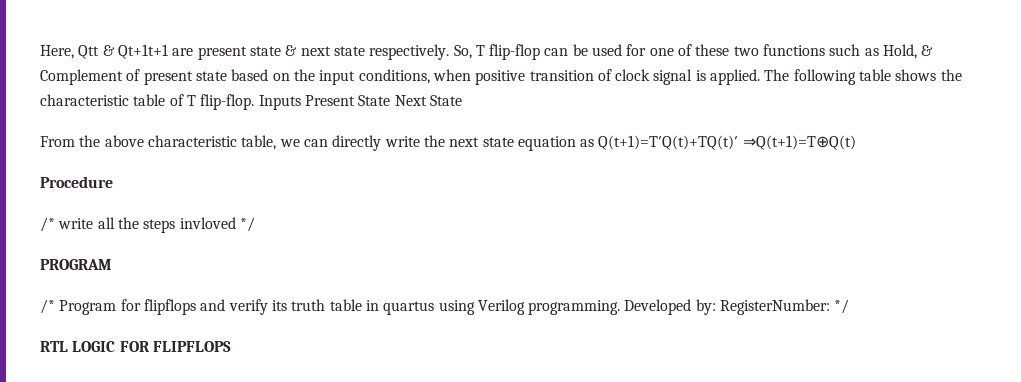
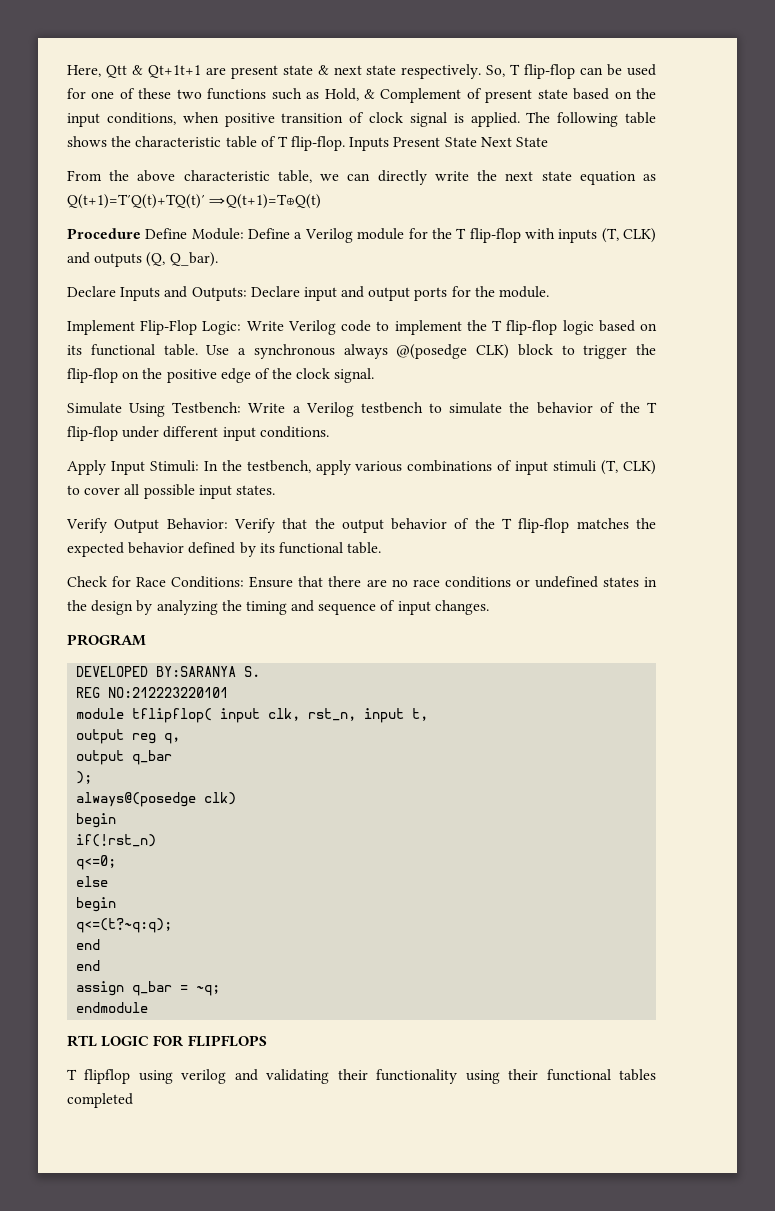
[40,217,255,233] [40,259,112,270] [40,299,850,315] [40,341,231,352] // /* write all the steps invloved */ // PROGRAM // /* Program for flipflops and verify its truth table in quartus using Verilog programming. Developed by: RegisterNumber: */ // RTL LOGIC FOR FLIPFLOPS -> [145,228,656,243] [67,252,218,267] [67,286,550,301] [67,320,657,335] [67,344,656,359] [67,368,375,383] [67,402,657,417] [67,426,329,441] [67,460,656,475] [67,484,275,499] [66,518,657,533] [67,542,382,557] [67,576,657,588] [67,600,489,615] [67,634,146,646] [76,666,261,677] [76,687,229,698] [76,708,429,723] [76,729,181,744] [76,750,173,765] [76,771,93,784] [76,792,237,807] [76,813,117,828] [76,834,157,847] [76,855,117,870] [76,876,109,887] [76,897,117,912] [76,918,173,933] [76,939,101,950] [76,960,101,971] [76,981,221,996] [76,1002,149,1013] [67,1035,267,1047] [67,1069,656,1084] [67,1093,133,1108] Define Module: Define a Verilog module for the T flip-flop with inputs (T, CLK) and outputs (Q, Q_bar). // Declare Inputs and Outputs: Declare input and output ports for the module. // Implement Flip-Flop Logic: Write Verilog code to implement the T flip-flop logic based on its functional table. Use a synchronous always @(posedge CLK) block to trigger the flip-flop on the positive edge of the clock signal. // Simulate Using Testbench: Write a Verilog testbench to simulate the behavior of the T flip-flop under different input conditions. // Apply Input Stimuli: In the testbench, apply various combinations of input stimuli (T, CLK) to cover all possible input states. // Verify Output Behavior: Verify that the output behavior of the T flip-flop matches the expected behavior defined by its functional table. // Check for Race Conditions: Ensure that there are no race conditions or undefined states in the design by analyzing the timing and sequence of input changes. // PROGRAM // DEVELOPED BY:SARANYA S. // REG NO:212223220101 // module tflipflop( input clk, rst_n, input t, // output reg q, // output q_bar // ); // always@(posedge clk) // begin // if(!rst_n) // q<=0; // else // begin // q<=(t?~q:q); // end // end // assign q_bar = ~q; // endmodule // RTL LOGIC FOR FLIPFLOPS // T flipflop using verilog and validating their functionality using their functional tables completed

